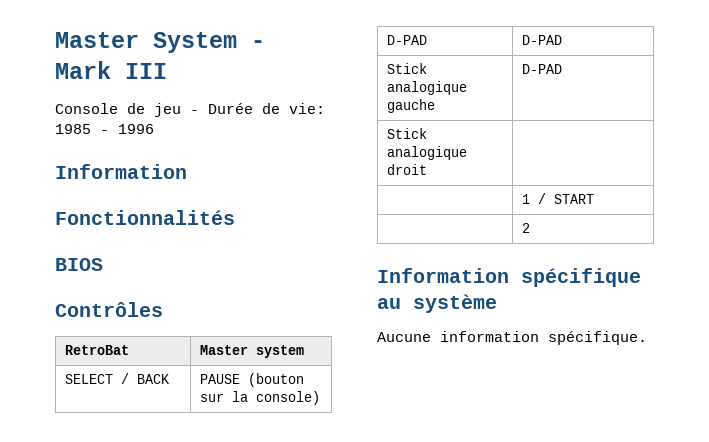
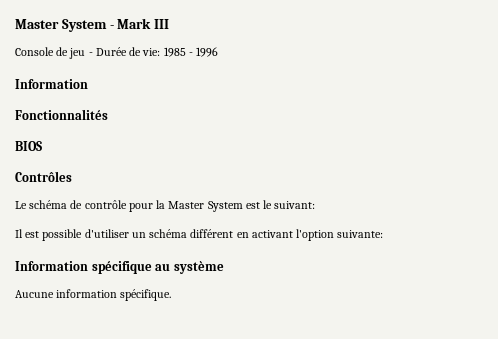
[65,345,130,355] [200,345,305,358] [65,373,171,384] [200,373,305,387] [200,391,321,405] [387,35,428,45] [522,35,563,45] [387,63,428,74] [387,81,468,95] [387,99,436,113] [522,64,563,74] [387,128,428,139] [387,146,468,160] [387,164,428,175] [522,193,595,204] [522,223,531,233] // RetroBat | Master system // SELECT / BACK | PAUSE (bouton sur la console) // D-PAD | D-PAD // Stick analogique gauche | D-PAD // Stick analogique droit | // | 1 / START // | 2 -> [15,200,316,212] [15,229,384,241] // Le schéma de contrôle pour la Master System est le suivant: // Il est possible d'utiliser un schéma différent en activant l'option suivante:

